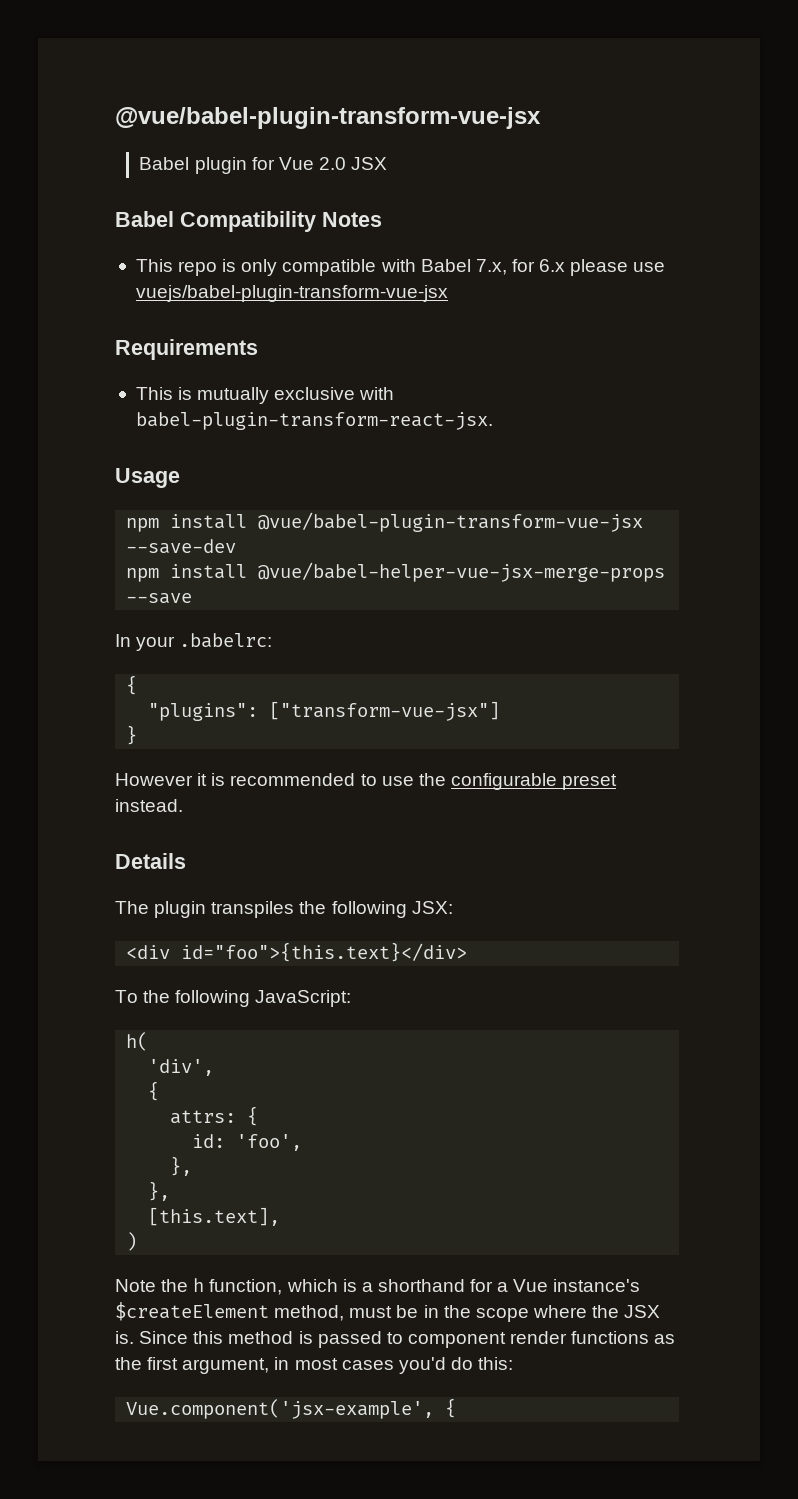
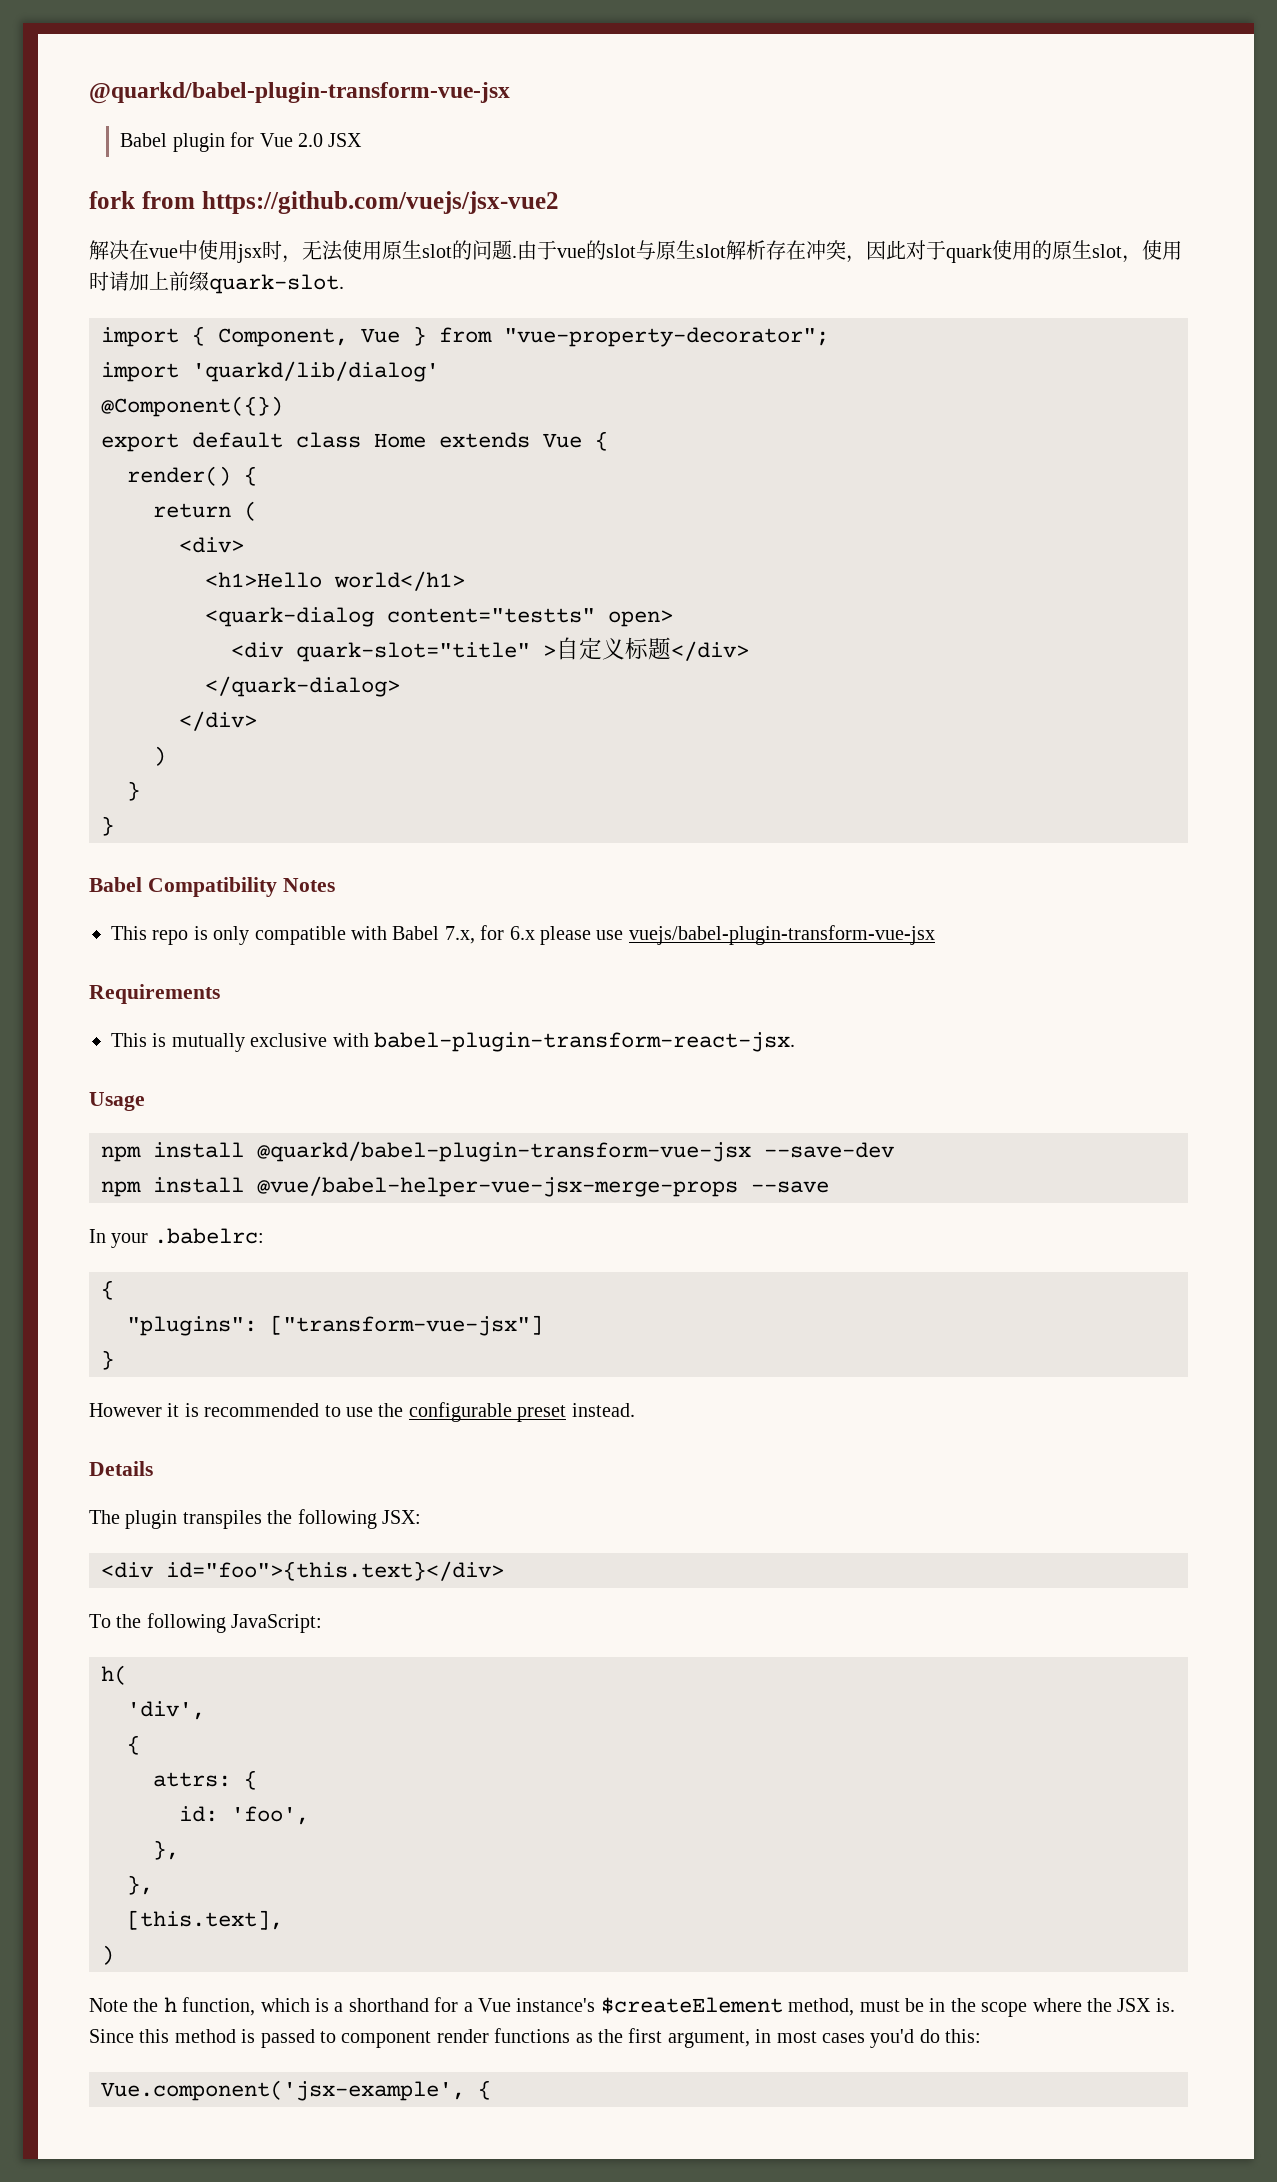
[115,107,541,129] @vue/babel-plugin-transform-vue-jsx -> [89,82,510,104] @quarkd/babel-plugin-transform-vue-jsx
(388, 163) none -> [89,191,559,214] [89,240,1182,263] [89,271,344,294] [101,326,829,347] [101,361,439,382] [101,396,283,417] [101,431,608,452] [127,466,257,486] [153,501,257,521] [179,537,244,553] [205,571,465,591] [205,607,673,627] [231,637,749,662] [205,676,400,697] [179,711,257,731] [153,746,166,766] [127,781,140,801] [101,816,114,836] // fork from https://github.com/vuejs/jsx-vue2 // 解决在vue中使用jsx时，无法使用原生slot的问题.由于vue的slot与原生slot解析存在冲突，因此对于quark使用的原生slot，使用时请加上前缀quark-slot. // import { Component, Vue } from "vue-property-decorator"; // import 'quarkd/lib/dialog' // @Component({}) // export default class Home extends Vue { // render() { // return ( // <div> // <h1>Hello world</h1> // <quark-dialog content="testts" open> // <div quark-slot="title" >自定义标题</div> // </quark-dialog> // </div> // ) // } // }
[258,512,644,532] @vue/babel-plugin-transform-vue-jsx -> [257,1141,751,1162] @quarkd/babel-plugin-transform-vue-jsx

